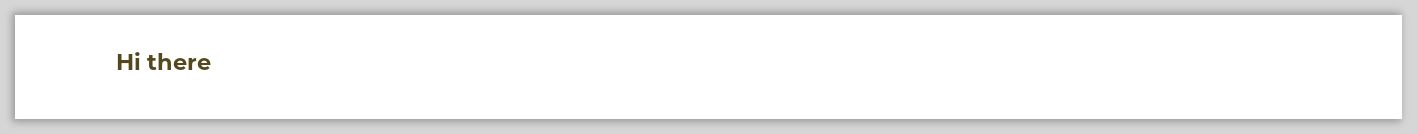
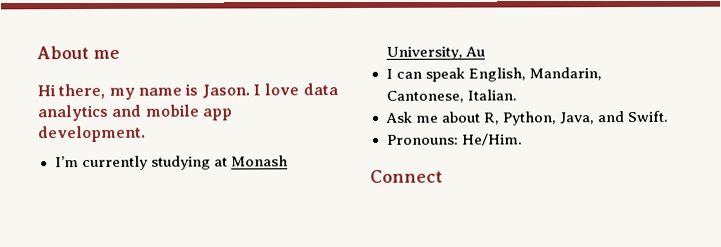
[116,52,212,70] Hi there -> [36,45,120,60] [37,83,339,100] [37,104,232,122] [38,125,146,143] [54,155,288,171] [385,46,485,60] [385,67,602,82] [385,89,517,103] [384,110,668,126] [386,133,523,146] [370,169,443,183] About me // Hi there, my name is Jason. I love data analytics and mobile app development. // I’m currently studying at Monash University, Au // I can speak English, Mandarin, Cantonese, Italian. // Ask me about R, Python, Java, and Swift. // Pronouns: He/Him. // Connect

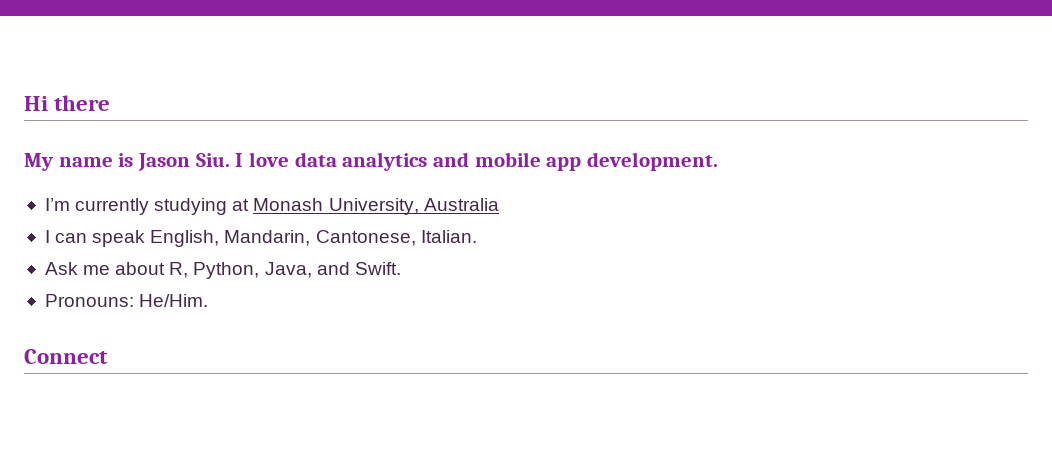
[36,45,120,60] [37,83,250,100] About me // Hi there, my name is Jason. -> [24,95,111,111] [24,153,230,171] Hi there // My name is Jason Siu.
[464,46,485,57] Au -> [423,198,499,211] Australia

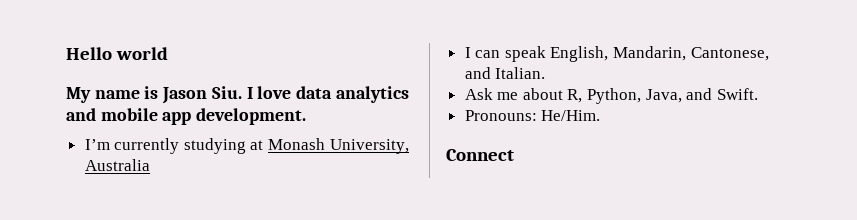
[24,95,111,111] Hi there -> [66,47,169,60] Hello world
(416, 238) none -> [464,67,491,79] and

